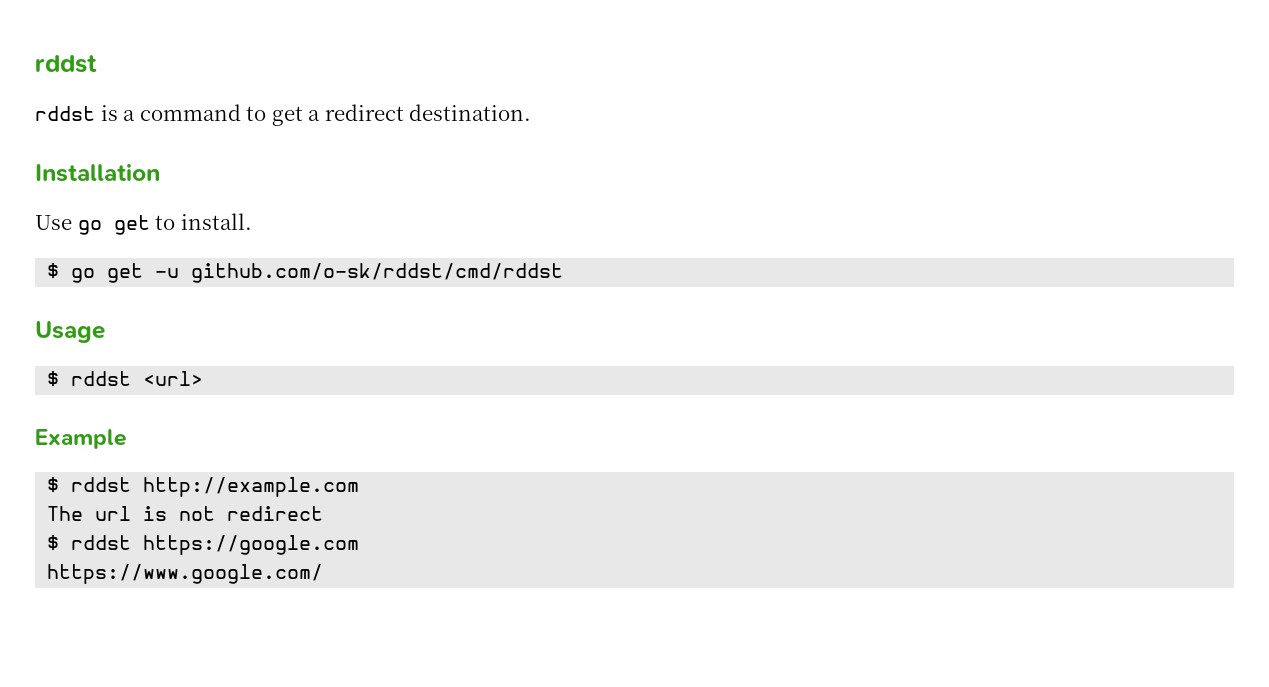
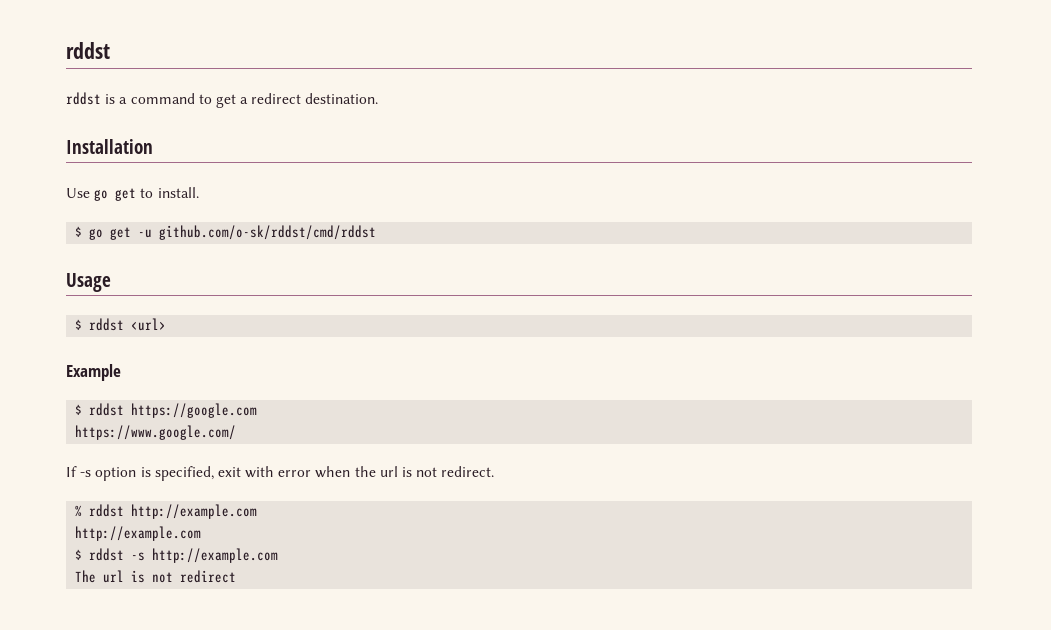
(132, 484) none -> [131,403,258,418] [75,425,237,440] [66,466,495,481] [75,504,258,519] [75,526,202,541] [75,548,146,561] https://google.com // https://www.google.com/ // If -s option is specified, exit with error when the url is not redirect. // % rddst http://example.com // http://example.com // $ rddst -s
[47,535,360,555] [47,564,324,584] // $ rddst https://google.com // https://www.google.com/ -> (237, 576) none

